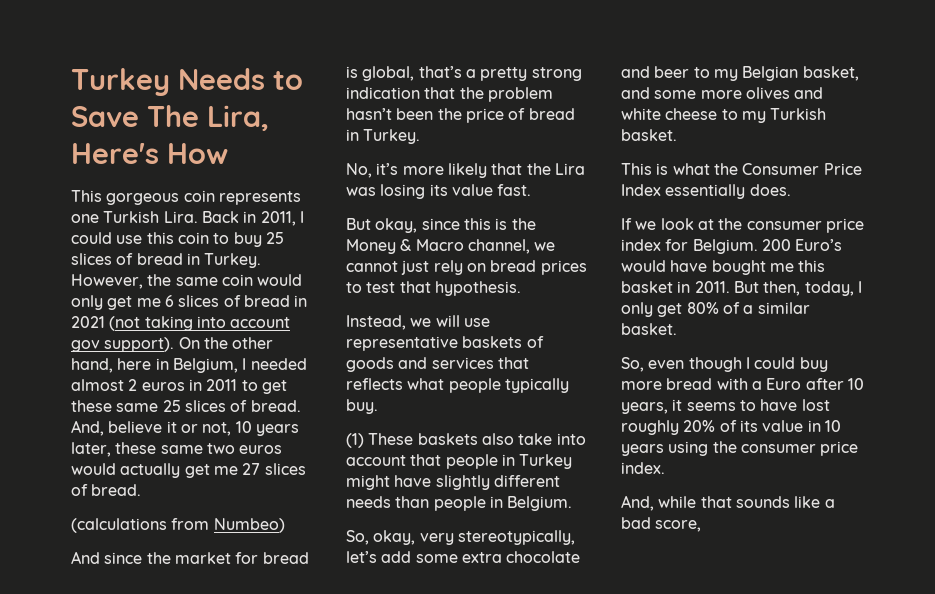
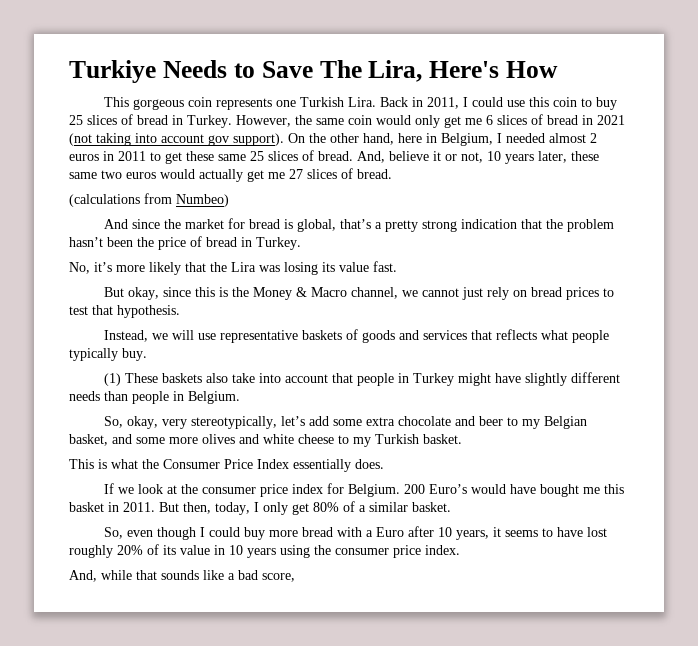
[71,68,170,96] Turkey -> [69,60,156,83] Turkiye

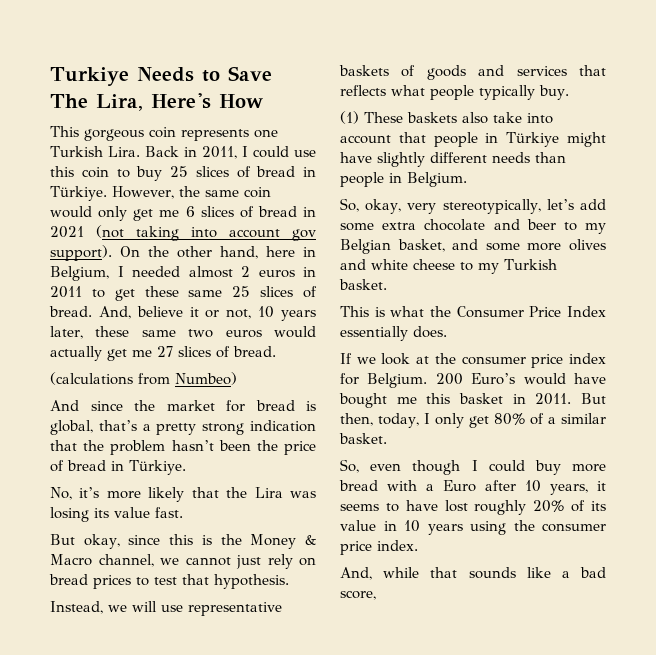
[187,115,232,128] Turkey. -> [50,186,107,201] Türkiye.
[256,237,301,250] Turkey. -> [129,460,186,475] Türkiye.
[412,373,454,386] Turkey -> [506,132,560,147] Türkiye

